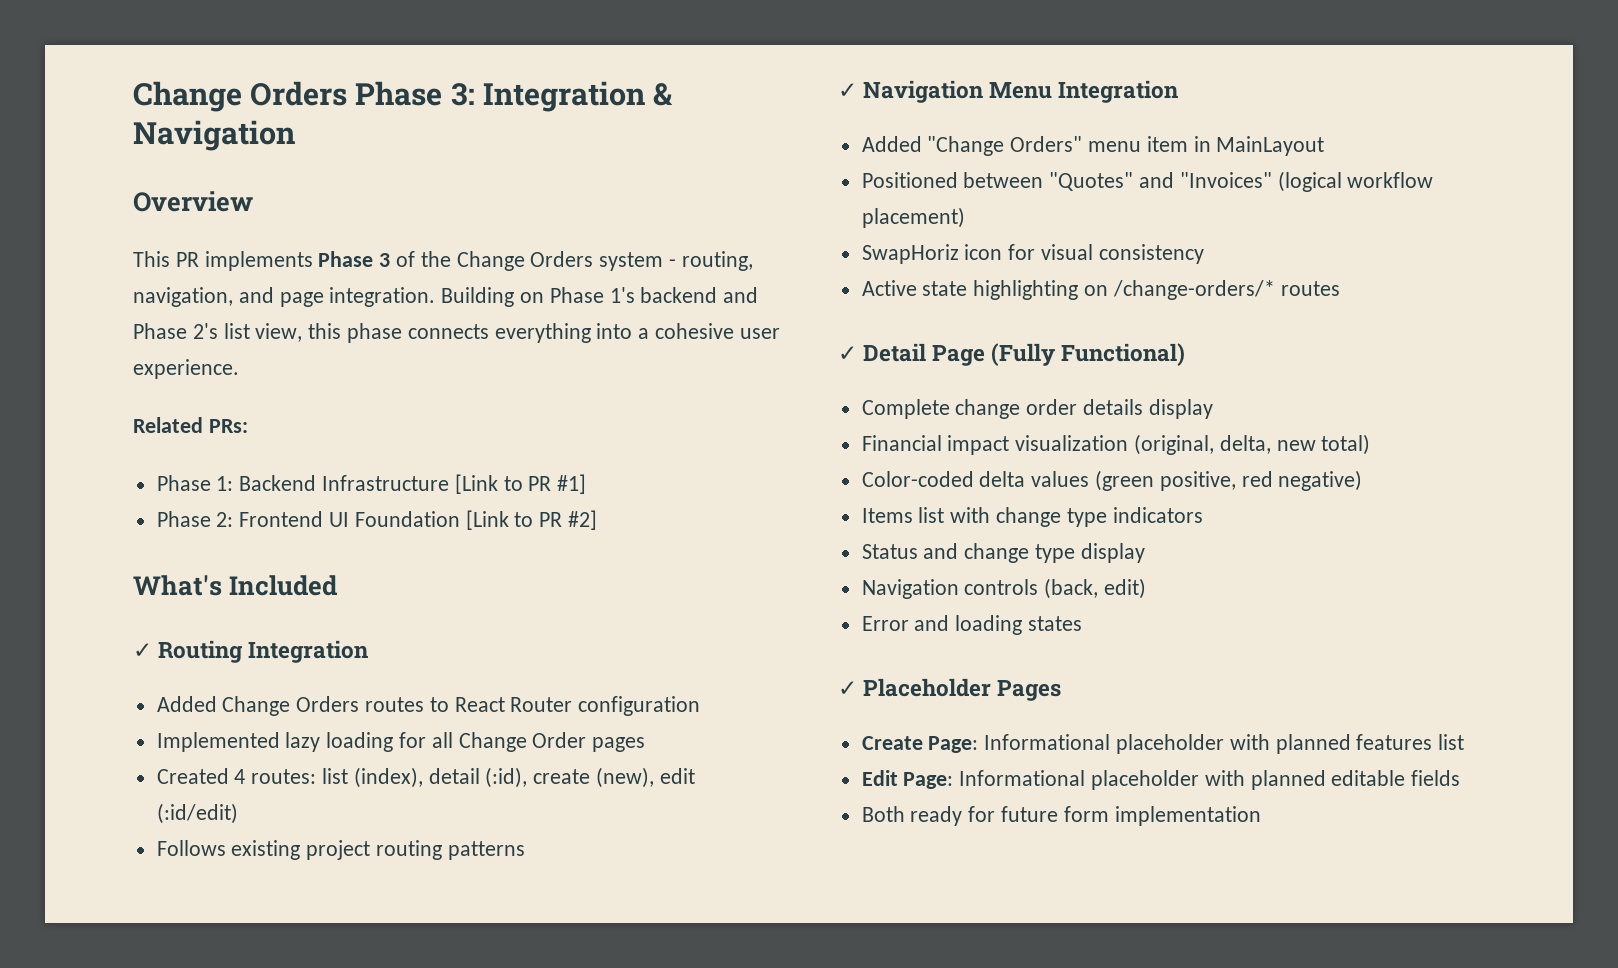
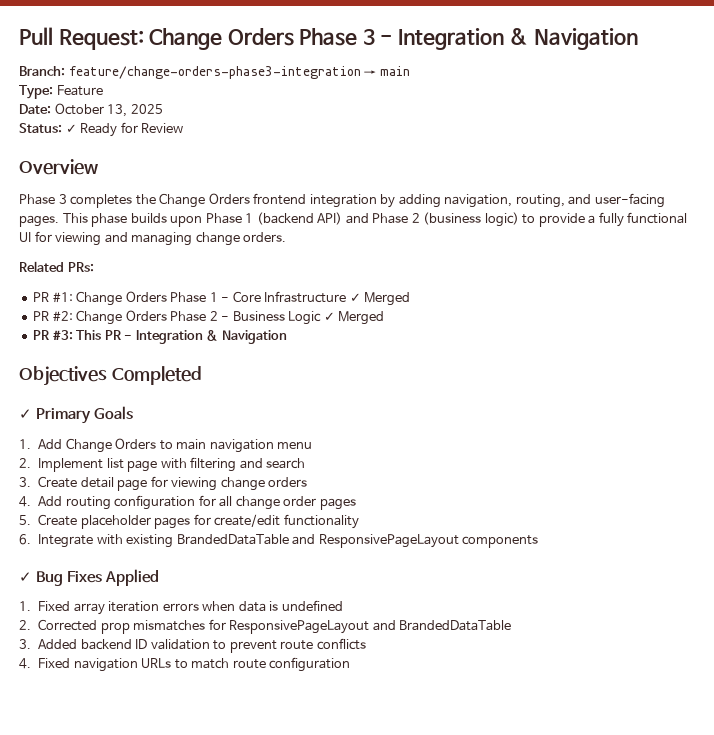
[133,81,674,112] [133,120,295,151] [133,191,253,212] [133,251,416,271] Change Orders Phase 3: Integration & Navigation // Overview // This PR implements Phase 3 of -> [19,27,638,50] [19,66,410,79] [19,85,103,99] [19,103,163,117] [19,122,184,137] [19,159,98,175] [19,194,133,208] Pull Request: Change Orders Phase 3 - Integration & Navigation // Branch: feature/change-orders-phase3-integration → main // Type: Feature // Date: October 13, 2025 // Status: ✓ Ready for Review // Overview // Phase 3 completes
[599,251,753,271] [133,287,759,307] [133,323,780,343] [133,359,239,379] [133,417,248,433] [156,474,587,494] [156,510,598,530] [133,575,338,596] [133,640,369,663] [156,696,701,716] [156,732,646,752] [156,767,695,788] [156,803,238,824] [156,840,525,860] [838,80,1179,103] [861,136,1325,156] [861,171,1434,192] [861,207,965,228] [861,244,1204,264] [861,280,1340,300] [838,343,1186,366] [861,399,1213,419] [861,434,1371,455] [861,470,1363,491] [861,507,1203,527] [861,543,1145,563] [861,578,1147,599] [861,615,1083,635] [838,678,1062,701] [861,734,1465,754] [861,770,1461,790] [861,806,1261,826] system - routing, navigation, and page integration. Building on Phase 1's backend and Phase 2's list view, this phase connects everything into a cohesive user experience. // Related PRs: // Phase 1: Backend Infrastructure [Link to PR #1] // Phase 2: Frontend UI Foundation [Link to PR #2] // What's Included // ✓ Routing Integration // Added Change Orders routes to React Router configuration // Implemented lazy loading for all Change Order pages // Created 4 routes: list (index), detail (:id), create (new), edit (:id/edit) // Follows existing project routing patterns // ✓ Navigation Menu Integration // Added "Change Orders" menu item in MainLayout // Positioned between "Quotes" and "Invoices" (logical workflow placement) // SwapHoriz icon for visual consistency // Active state highlighting on /change-orders/* routes // ✓ Detail Page (Fully Functional) // Complete change order details display // Financial impact visualization (original, delta, new total) // Color-coded delta values (green positive, red negative) // Items list with change type indicators // Status and change type display // Navigation controls (back, edit) // Error and loading states // ✓ Placeholder Pages // Create Page: Informational placeholder with planned features list // Edit Page: Informational placeholder with planned editable fields // Both ready for future form implementation -> [253,193,665,208] [19,212,688,227] [19,231,287,246] [19,261,94,272] [33,291,411,306] [33,310,385,325] [33,330,287,344] [19,366,202,386] [19,406,134,424] [19,438,313,453] [19,457,306,472] [19,476,308,491] [19,495,356,510] [19,514,359,529] [19,534,539,548] [19,569,160,586] [19,600,343,615] [19,619,512,634] [19,638,366,653] [19,657,351,672] frontend integration by adding navigation, routing, and user-facing pages. This phase builds upon Phase 1 (backend API) and Phase 2 (business logic) to provide a fully functional UI for viewing and managing change orders. // Related PRs: // PR #1: Change Orders Phase 1 - Core Infrastructure ✓ Merged // PR #2: Change Orders Phase 2 - Business Logic ✓ Merged // PR #3: This PR - Integration & Navigation // Objectives Completed // ✓ Primary Goals // 1. Add Change Orders to main navigation menu // 2. Implement list page with filtering and search // 3. Create detail page for viewing change orders // 4. Add routing configuration for all change order pages // 5. Create placeholder pages for create/edit functionality // 6. Integrate with existing BrandedDataTable and ResponsivePageLayout components // ✓ Bug Fixes Applied // 1. Fixed array iteration errors when data is undefined // 2. Corrected prop mismatches for ResponsivePageLayout and BrandedDataTable // 3. Added backend ID validation to prevent route conflicts // 4. Fixed navigation URLs to match route configuration

